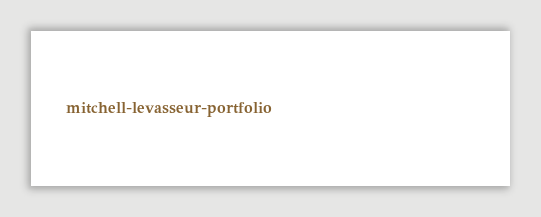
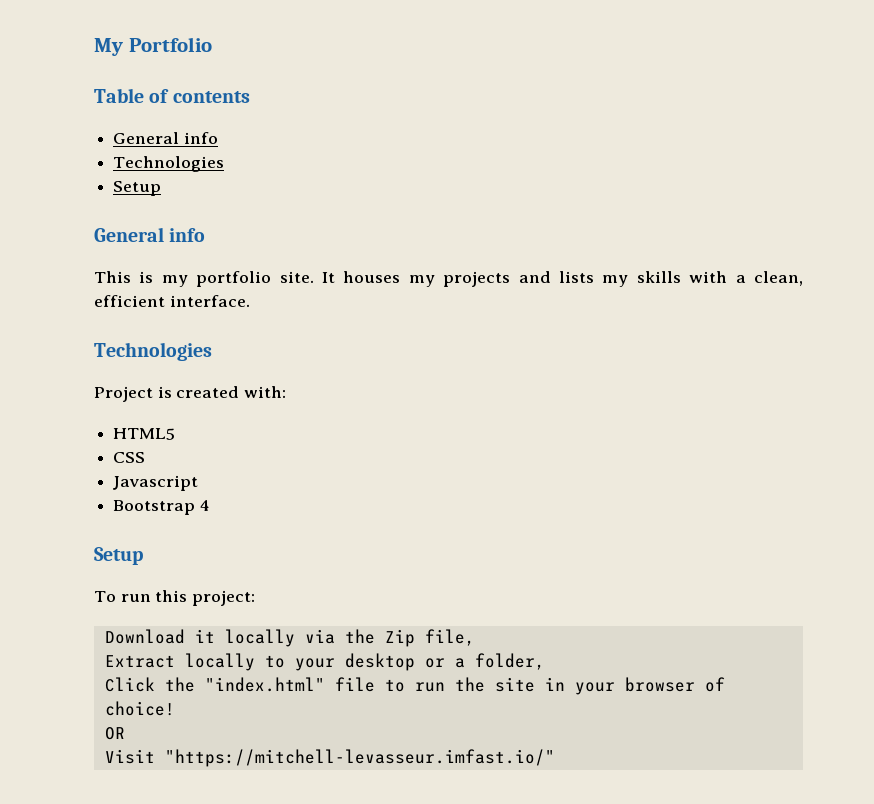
[66,102,272,117] mitchell-levasseur-portfolio -> [94,37,212,56] [94,88,250,103] [113,132,218,144] [113,156,225,172] [113,181,162,196] [94,227,206,242] [94,271,803,287] [94,295,250,307] [94,342,212,361] [94,386,287,402] [113,428,176,440] [113,452,146,463] [113,475,199,491] [113,500,210,515] [94,547,143,565] [94,590,256,606] [104,629,475,647] [104,653,545,671] [104,677,725,695] [104,701,175,716] [104,727,125,740] [104,749,555,767] My Portfolio // Table of contents // General info // Technologies // Setup // General info // This is my portfolio site. It houses my projects and lists my skills with a clean, efficient interface. // Technologies // Project is created with: // HTML5 // CSS // Javascript // Bootstrap 4 // Setup // To run this project: // Download it locally via the Zip file, // Extract locally to your desktop or a folder, // Click the "index.html" file to run the site in your browser of choice! // OR // Visit "https://mitchell-levasseur.imfast.io/"

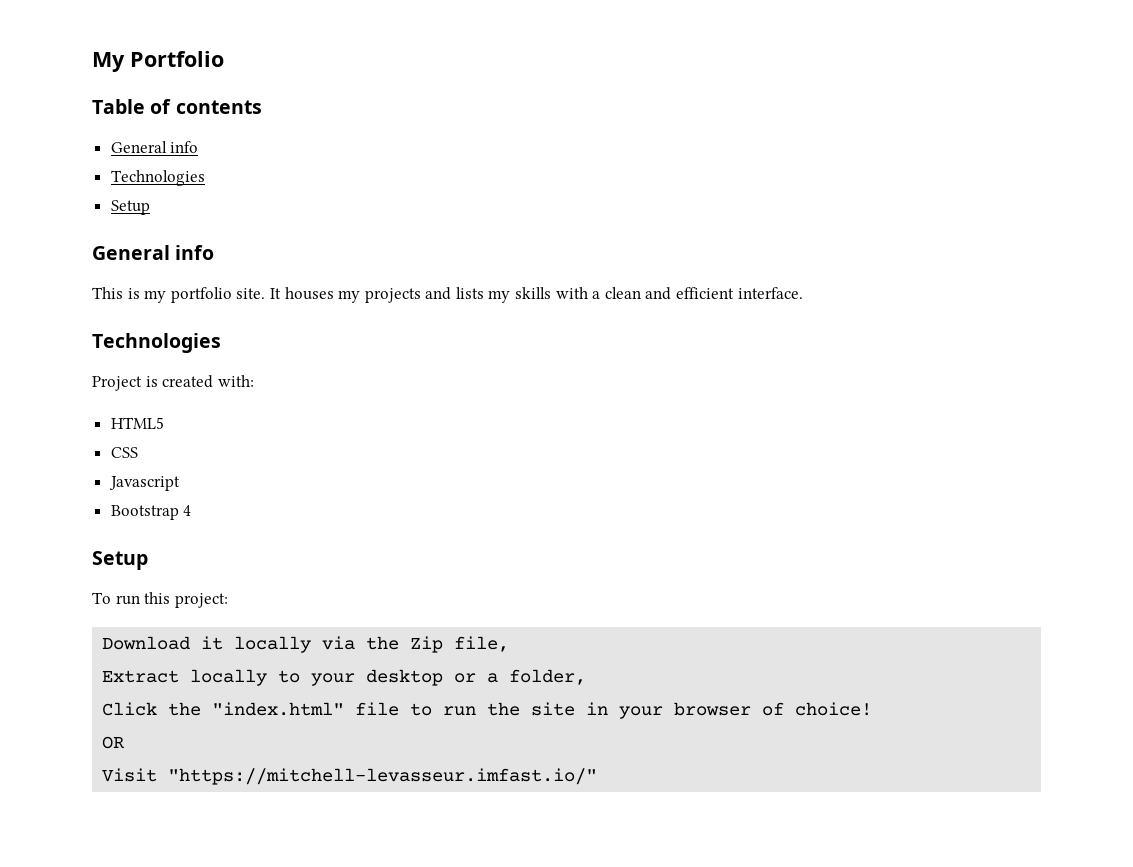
[753,271,803,286] clean, -> [604,287,672,300] clean and

